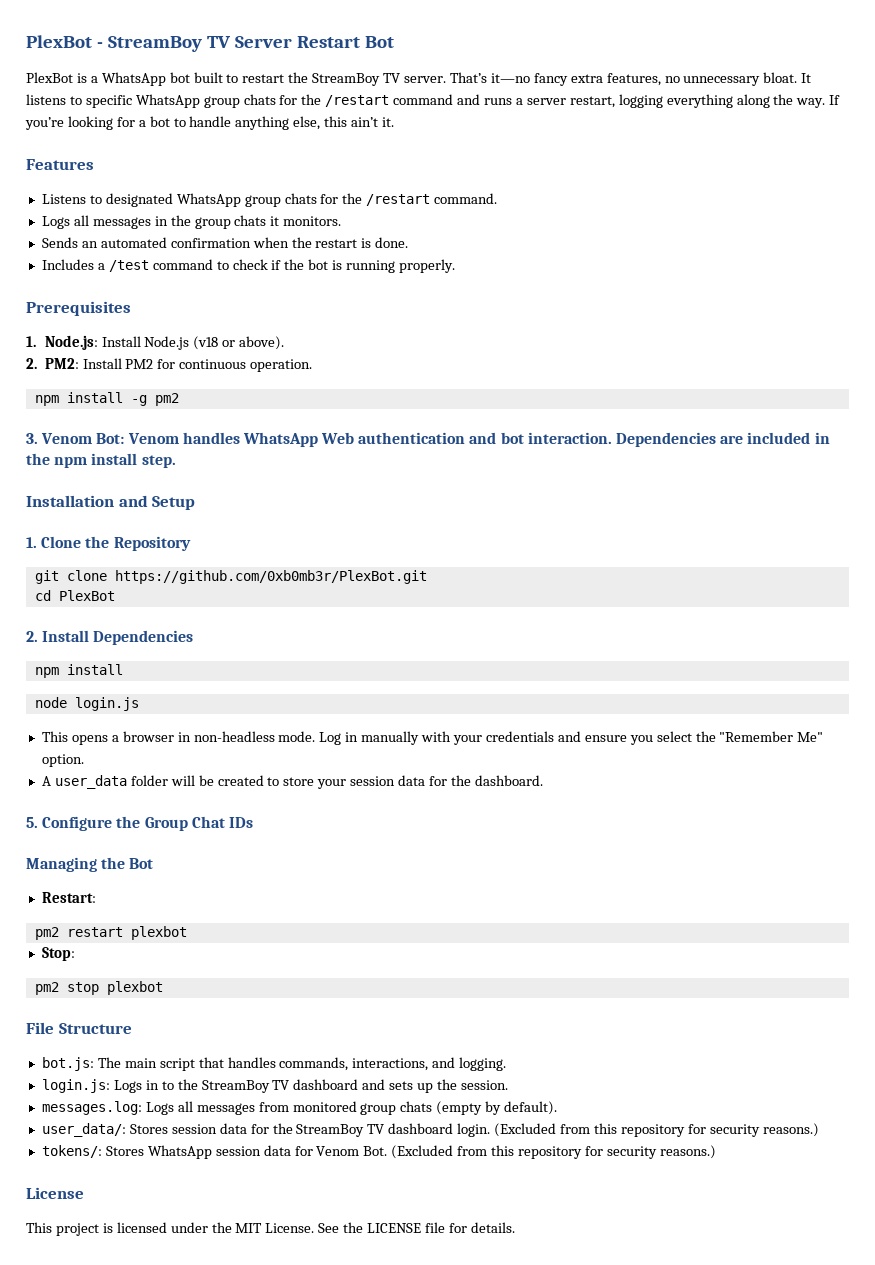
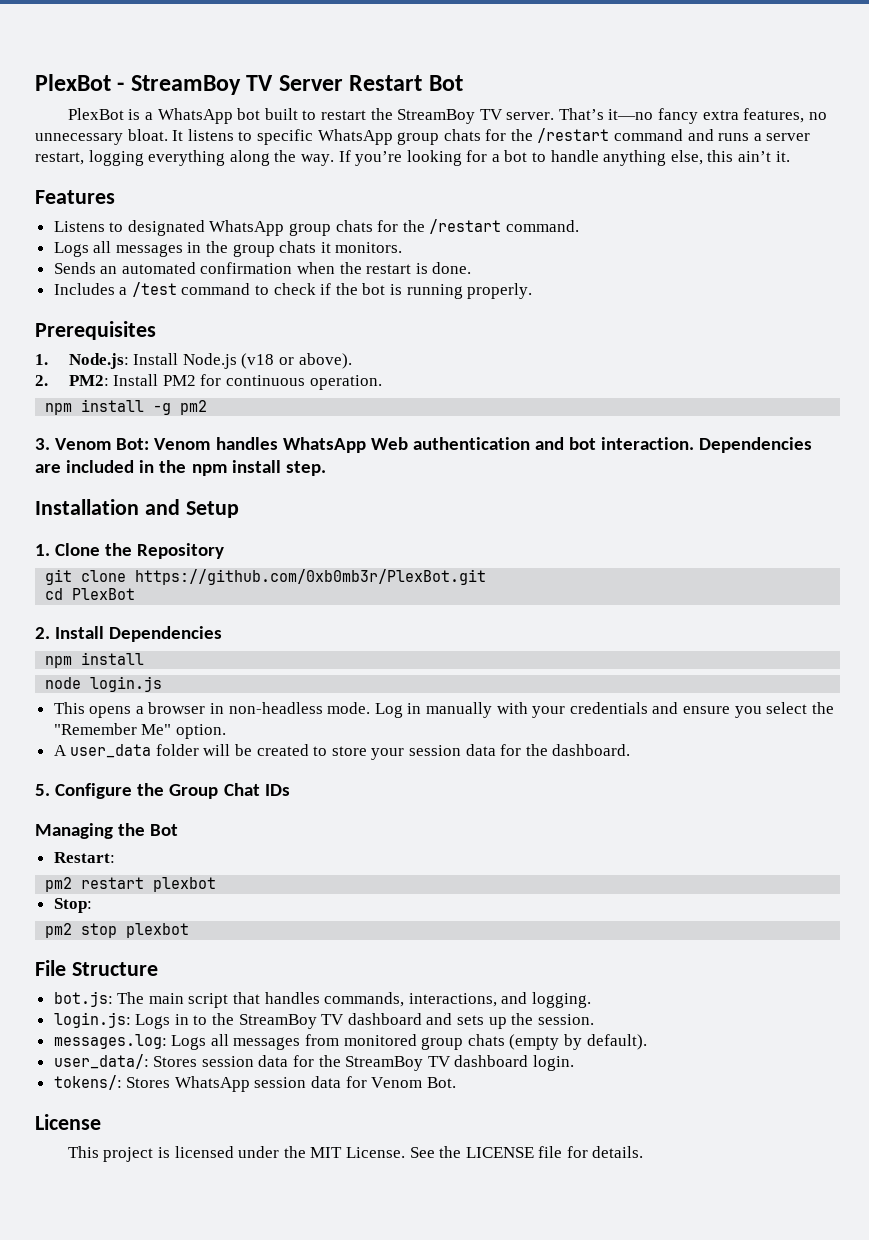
[494,1123,819,1137] (Excluded from this repository for security reasons.) -> (575, 1063) none
[391,1145,716,1159] (Excluded from this repository for security reasons.) -> (456, 1082) none

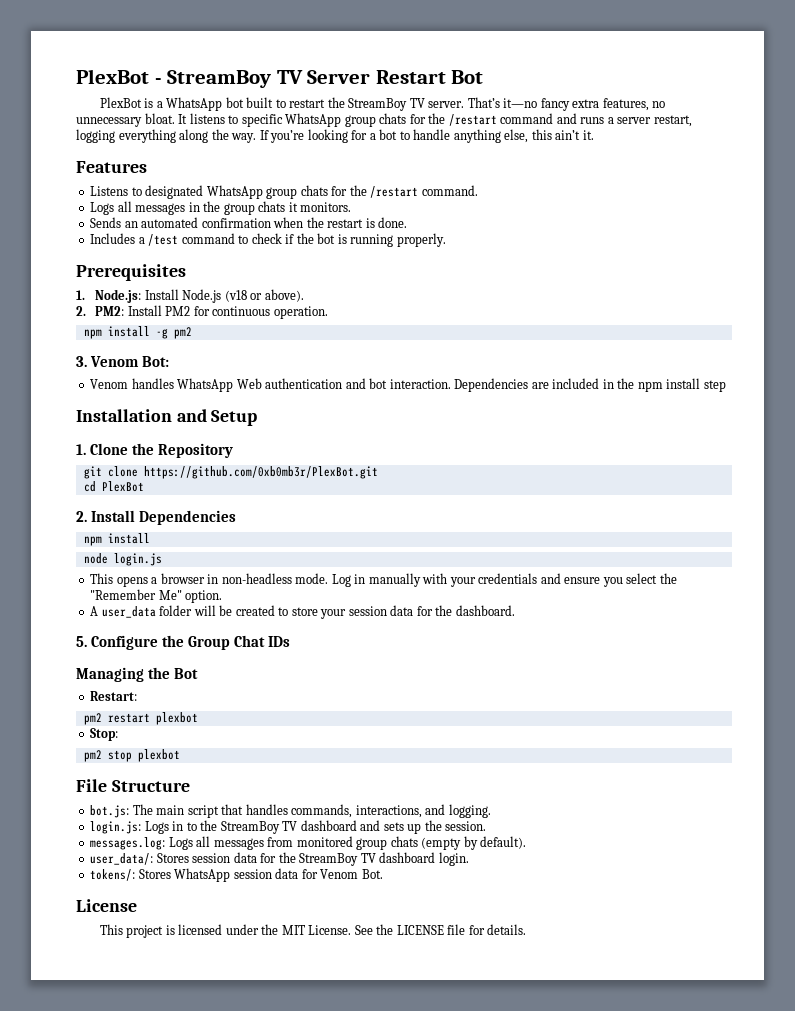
(150, 444) none -> (170, 361) //
[285,461,326,476] step. -> [703,380,726,392] step

